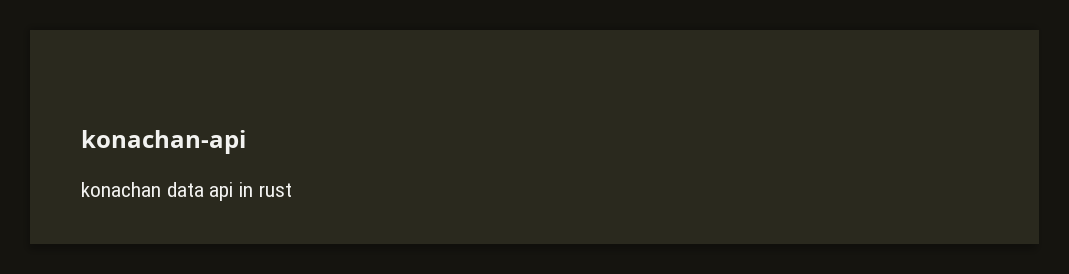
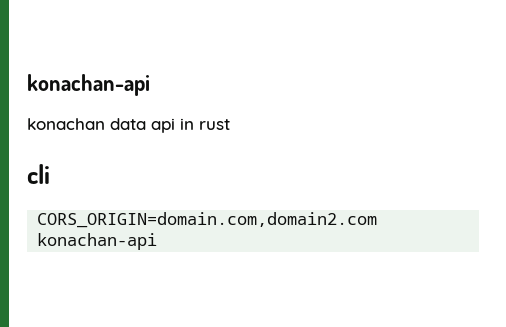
(292, 190) none -> [27,164,50,184] [37,212,378,228] [37,233,158,250] // cli // CORS_ORIGIN=domain.com,domain2.com konachan-api

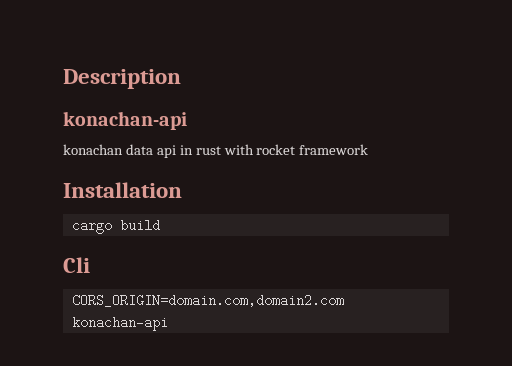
(27, 85) none -> [63,69,181,89] Description //
[27,164,50,184] // cli -> [223,144,369,155] [63,182,182,198] [71,219,160,234] [63,257,90,273] with rocket framework // Installation // cargo build // Cli

